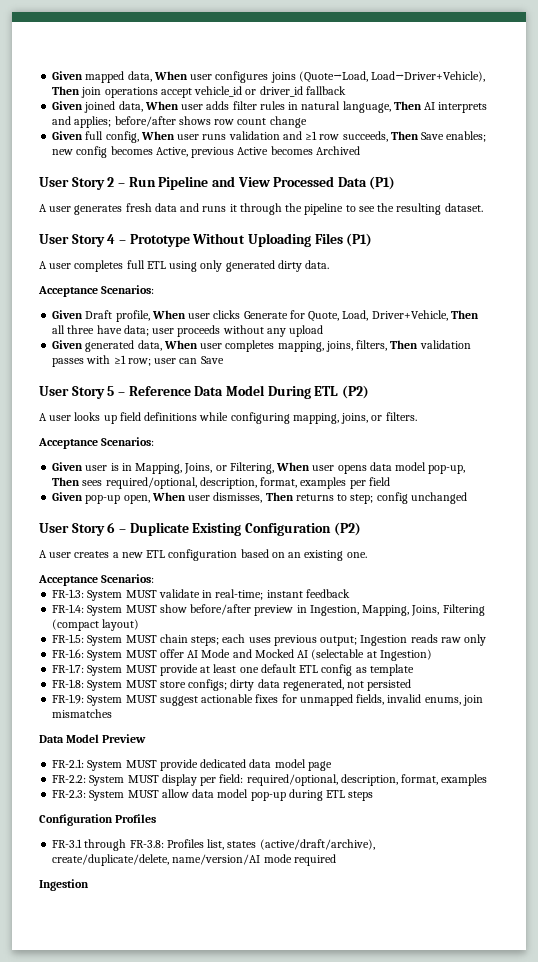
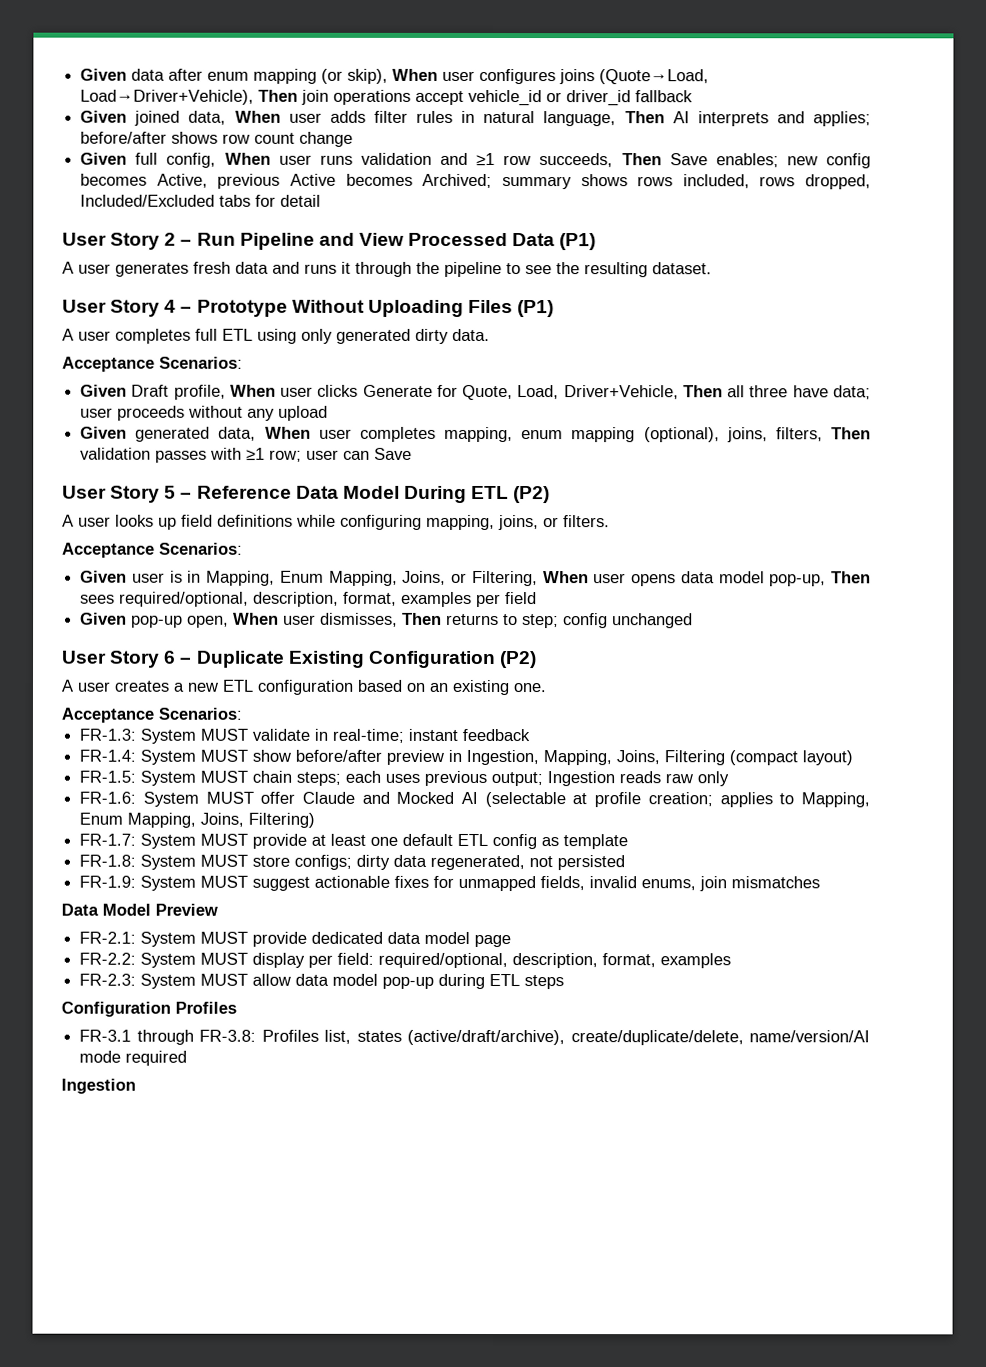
[52,71,152,83] Given mapped data, -> [80,68,389,84] Given data after enum mapping (or skip),
[315,146,360,155] Archived -> [422,173,871,190] [80,194,322,207] Archived; summary shows rows included, rows dropped, Included/Excluded tabs for detail
(324, 346) none -> [521,427,720,443] enum mapping (optional),
(183, 468) none -> [279,570,398,586] Enum Mapping,
[187,649,231,658] AI Mode -> [301,791,355,804] Claude
[379,649,432,661] Ingestion) -> [594,792,870,808] [79,812,316,828] profile creation; applies to Mapping, Enum Mapping, Joins, Filtering)

